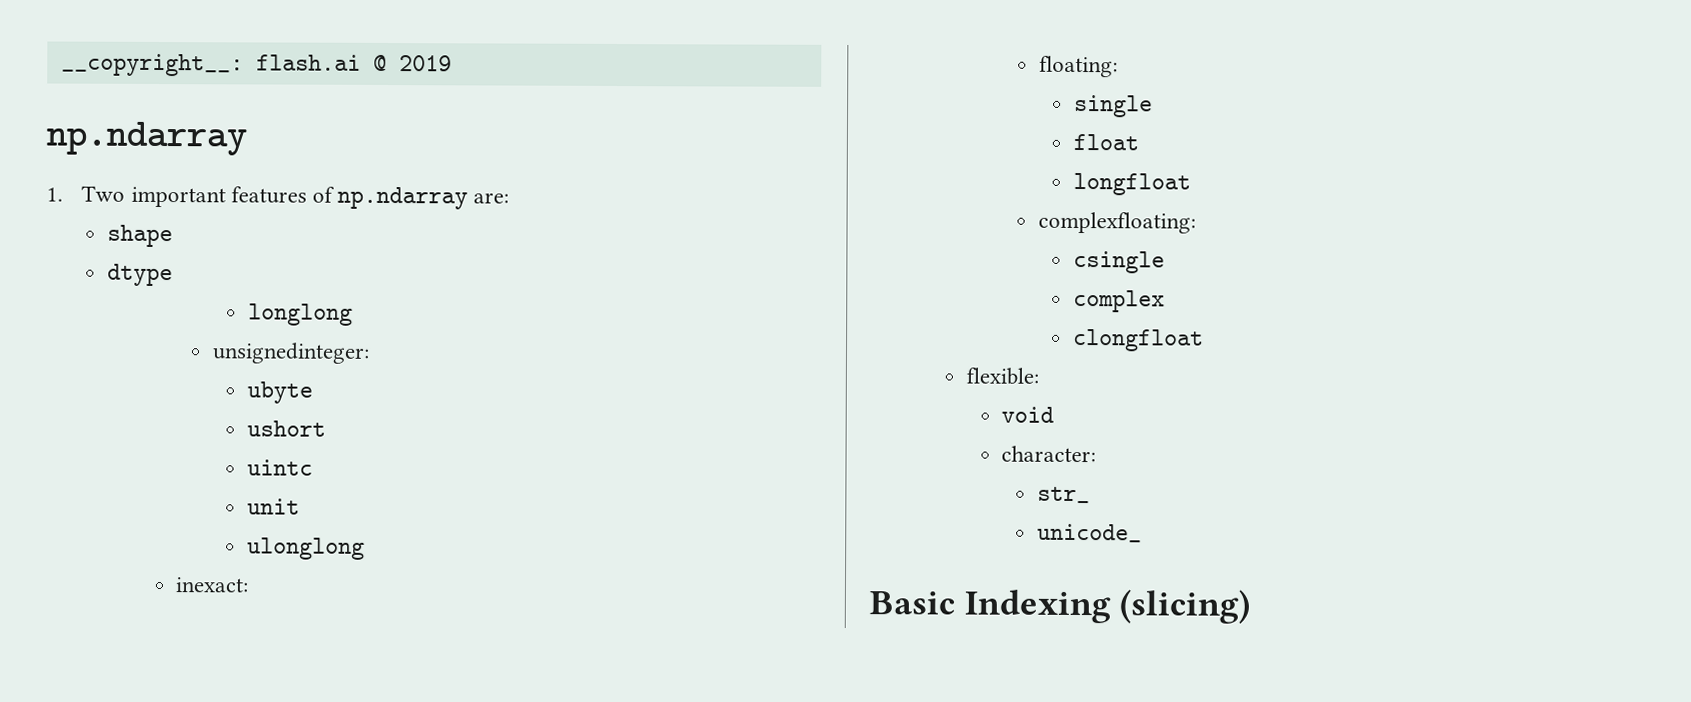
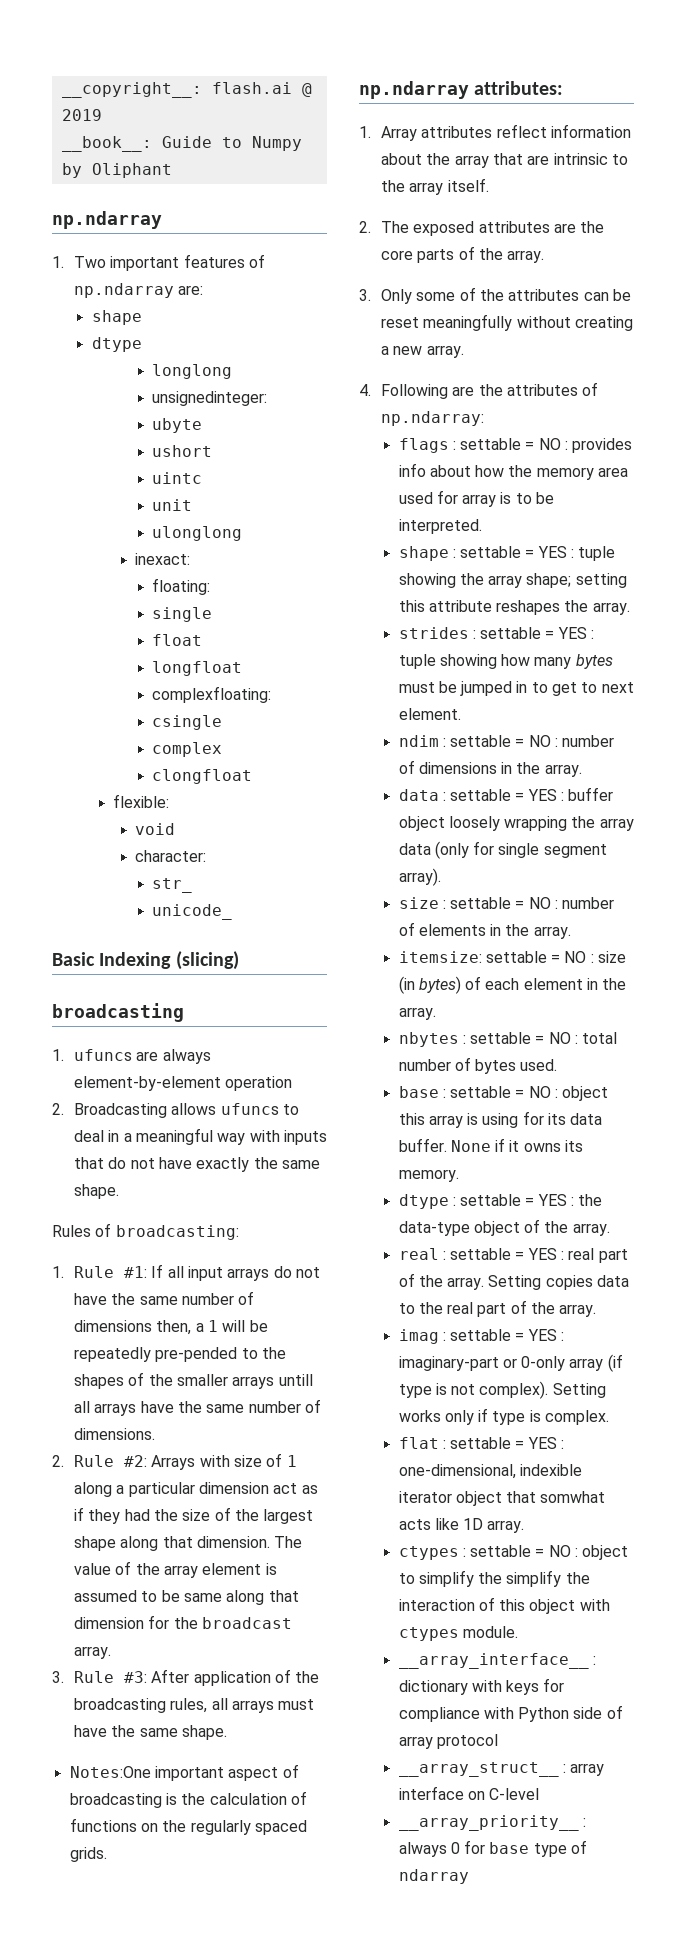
(452, 63) none -> [61,136,302,152] [61,163,172,178] // __book__: Guide to Numpy by Oliphant
(1251, 606) none -> [52,1003,184,1022] [52,1049,211,1064] [73,1076,293,1091] [52,1103,299,1118] [73,1128,327,1145] [73,1157,320,1172] [73,1184,119,1199] [52,1223,239,1240] [52,1264,320,1281] [73,1291,255,1305] [73,1320,268,1335] [73,1347,286,1362] [73,1372,313,1389] [73,1399,321,1416] [73,1428,155,1440] [52,1453,297,1470] [73,1482,318,1497] [73,1507,314,1524] [73,1536,303,1551] [73,1561,277,1578] [73,1590,299,1605] [73,1615,292,1629] [73,1646,111,1659] [52,1669,320,1686] [73,1698,315,1713] [73,1725,227,1740] [69,1764,299,1781] [69,1791,307,1808] [69,1818,307,1835] [69,1847,107,1862] [359,81,564,99] [359,124,631,141] [380,153,628,168] [380,178,489,195] [359,221,605,236] [380,246,545,263] [359,287,631,304] [380,314,633,331] [380,345,464,358] [359,382,599,399] [380,411,484,426] [398,438,633,453] [398,463,629,480] [398,490,555,507] [398,519,482,534] [398,546,616,561] [398,573,627,588] [398,600,630,615] [398,627,595,639] [398,654,613,669] [398,681,634,696] [398,708,461,720] [398,735,615,747] [398,760,582,777] [398,787,614,801] [398,816,634,831] [398,841,607,859] [398,868,441,886] [398,897,615,909] [398,922,571,939] [398,951,627,963] [398,976,627,994] [398,1007,436,1020] [398,1032,618,1047] [398,1057,558,1074] [398,1086,609,1101] [398,1111,603,1128] [398,1138,584,1152] [398,1169,459,1182] [398,1194,603,1209] [398,1219,610,1236] [398,1248,628,1263] [398,1273,630,1290] [398,1300,597,1317] [398,1329,565,1344] [398,1354,623,1372] [398,1381,606,1399] [398,1408,610,1425] [398,1437,565,1449] [398,1464,582,1479] [398,1491,606,1506] [398,1518,525,1533] [398,1545,629,1560] [398,1570,590,1587] [398,1597,610,1614] [398,1626,518,1641] [398,1653,596,1669] [398,1678,565,1695] [398,1705,623,1722] [398,1734,498,1749] [398,1762,605,1777] [398,1786,540,1800] [398,1815,586,1831] [398,1840,588,1857] [398,1869,469,1884] // broadcasting // 1. ufuncs are always element-by-element operation // 2. Broadcasting allows ufuncs to deal in a meaningful way with inputs that do not have exactly the same shape. // Rules of broadcasting: // 1. Rule #1: If all input arrays do not have the same number of dimensions then, a 1 will be repeatedly pre-pended to the shapes of the smaller arrays untill all arrays have the same number of dimensions. // 2. Rule #2: Arrays with size of 1 along a particular dimension act as if they had the size of the largest shape along that dimension. The value of the array element is assumed to be same along that dimension for the broadcast array. // 3. Rule #3: After application of the broadcasting rules, all arrays must have the same shape. // Notes:One important aspect of broadcasting is the calculation of functions on the regularly spaced grids. // np.ndarray attributes: // 1. Array attributes reflect information about the array that are intrinsic to the array itself. // 2. The exposed attributes are the core parts of the array. // 3. Only some of the attributes can be reset meaningfully without creating a new array. // 4. Following are the attributes of np.ndarray: // flags : settable = NO : provides info about how the memory area used for array is to be interpreted. // shape : settable = YES : tuple showing the array shape; setting this attribute reshapes the array. // strides : settable = YES : tuple showing how many bytes must be jumped in to get to next element. // ndim : settable = NO : number of dimensions in the array. // data : settable = YES : buffer object loosely wrapping the array data (only for single segment array). // size : settable = NO : number of elements in the array. // itemsize: settable = NO : size (in bytes) of each element in the array. // nbytes : settable = NO : total number of bytes used. // base : settable = NO : object this array is using for its data buffer. None if it owns its memory. // dtype : settable = YES : the data-type object of the array. // real : settable = YES : real part of the array. Setting copies data to the real part of the array. // imag : settable = YES : imaginary-part or 0-only array (if type is not complex). Setting works only if type is complex. // flat : settable = YES : one-dimensional, indexible iterator object that somwhat acts like 1D array. // ctypes : settable = NO : object to simplify the simplify the interaction of this object with ctypes module. // __array_interface__ : dictionary with keys for compliance with Python side of array protocol // __array_struct__ : array interface on C-level // __array_priority__ : always 0 for base type of ndarray

